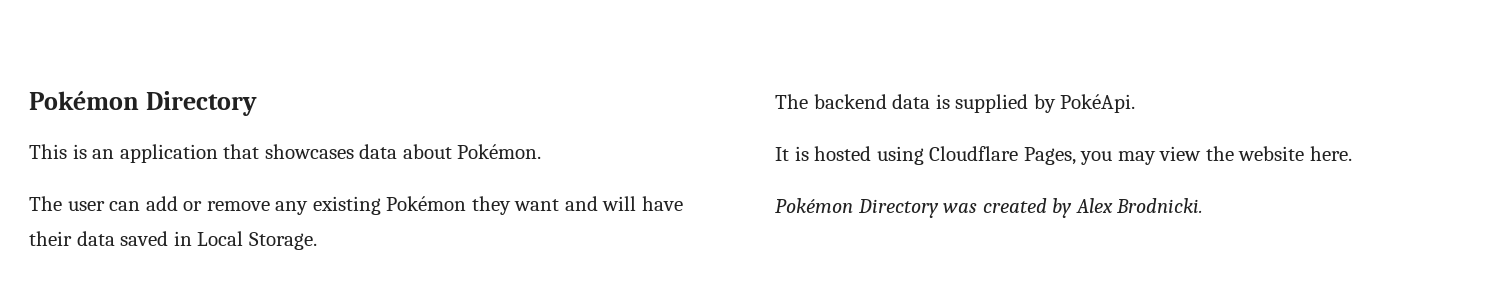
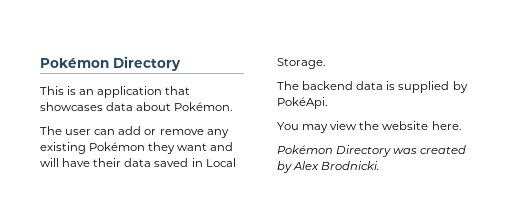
[775,146,1113,165] It is hosted using Cloudflare Pages, you -> [277,122,299,130] You

